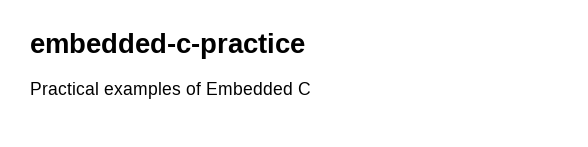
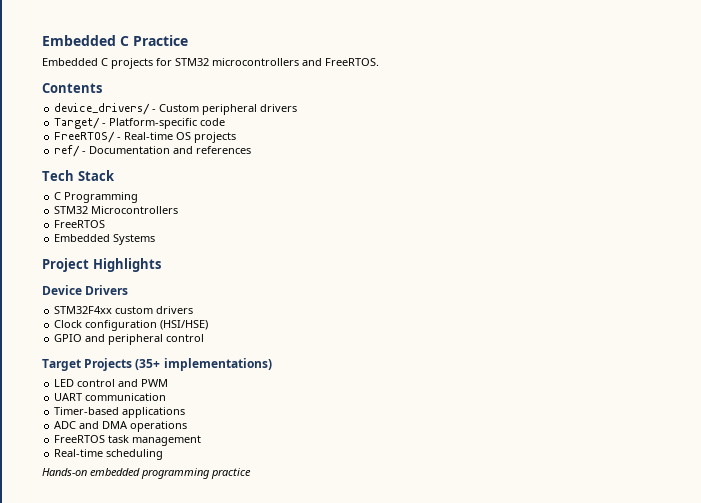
[30,33,305,59] [30,82,311,99] embedded-c-practice // Practical examples of Embedded C -> [42,35,188,46] [42,58,379,69] [42,83,102,93] [54,103,298,115] [54,117,226,129] [54,131,237,143] [54,145,252,157] [42,170,115,181] [54,192,139,203] [54,206,179,214] [54,220,106,228] [54,234,156,245] [42,258,161,272] [42,285,129,295] [54,306,194,314] [54,320,209,331] [54,334,205,345] [42,358,272,371] [54,379,169,387] [54,393,167,401] [54,407,186,418] [54,421,188,432] [54,435,202,446] [54,449,164,460] [42,468,251,479] Embedded C Practice // Embedded C projects for STM32 microcontrollers and FreeRTOS. // Contents // device_drivers/ - Custom peripheral drivers // Target/ - Platform-specific code // FreeRTOS/ - Real-time OS projects // ref/ - Documentation and references // Tech Stack // C Programming // STM32 Microcontrollers // FreeRTOS // Embedded Systems // Project Highlights // Device Drivers // STM32F4xx custom drivers // Clock configuration (HSI/HSE) // GPIO and peripheral control // Target Projects (35+ implementations) // LED control and PWM // UART communication // Timer-based applications // ADC and DMA operations // FreeRTOS task management // Real-time scheduling // Hands-on embedded programming practice

